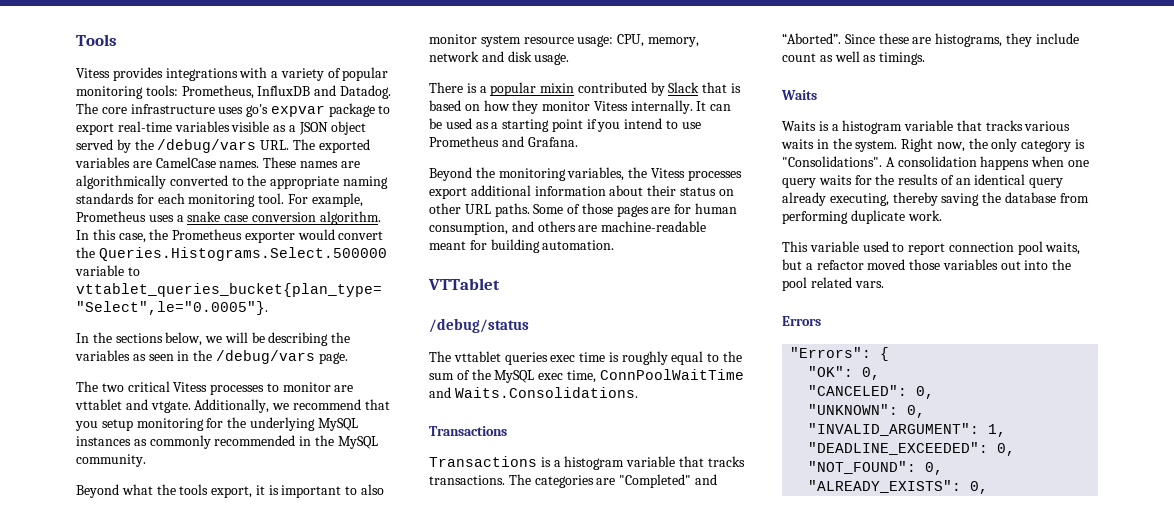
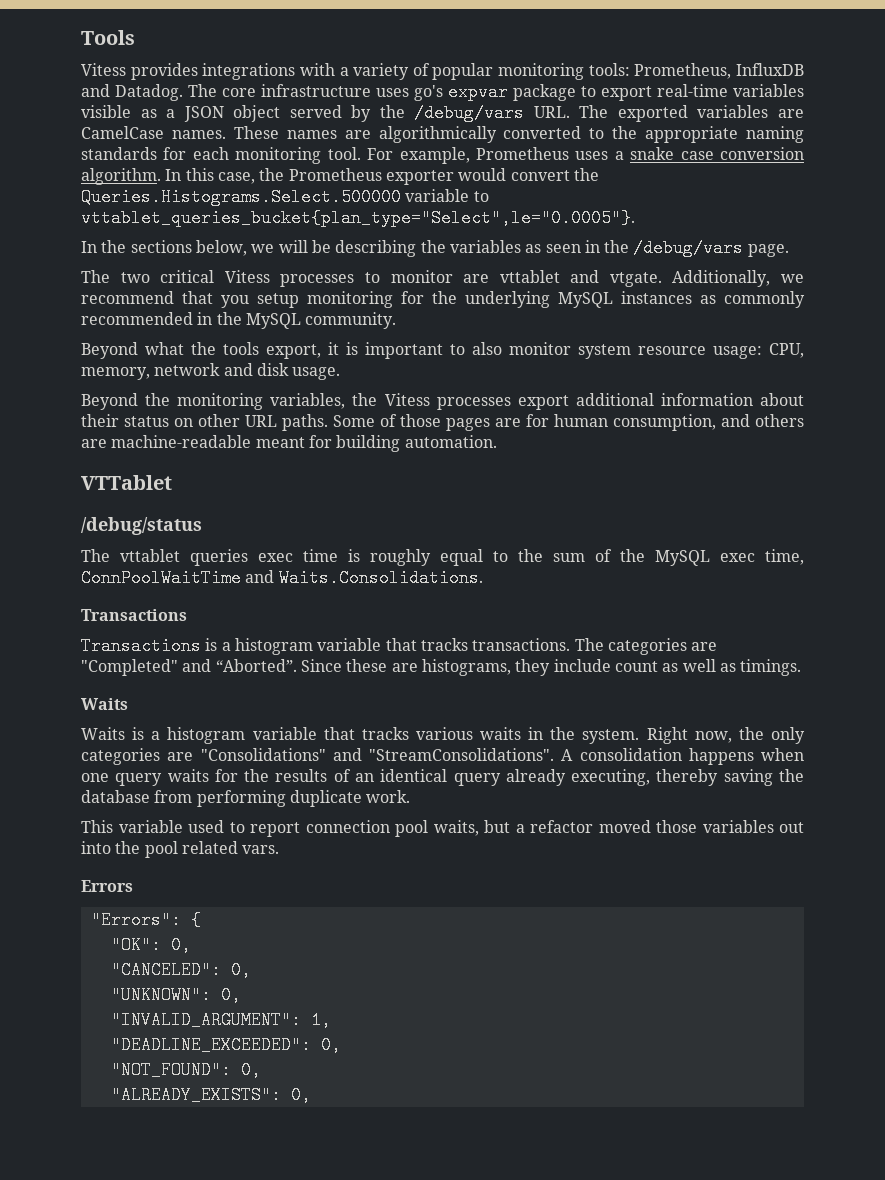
[429,82,742,96] [429,100,732,114] [429,118,701,132] [429,136,578,147] // There is a popular mixin contributed by Slack that is based on how they monitor Vitess internally. It can be used as a starting point if you intend to use Prometheus and Grafana. -> (341, 373) none
[1021,139,1086,152] [782,156,882,167] category is "Consolidations". -> [81,748,554,765] categories are "Consolidations" and "StreamConsolidations".

